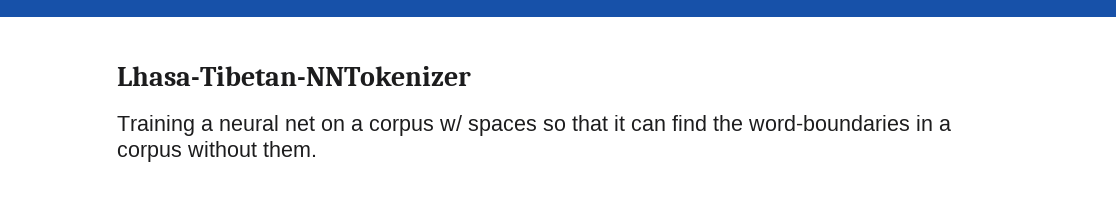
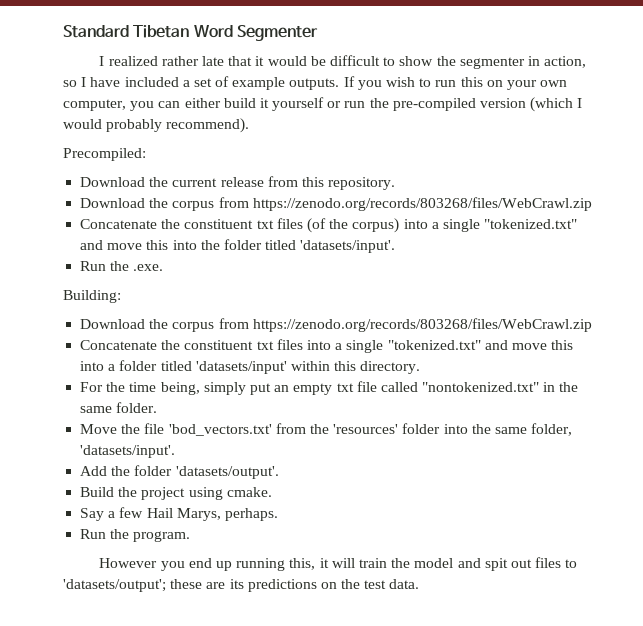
[117,66,471,86] [117,115,951,136] [117,141,317,162] Lhasa-Tibetan-NNTokenizer // Training a neural net on a corpus w/ spaces so that it can find the word-boundaries in a corpus without them. -> [63,25,318,41] [99,55,587,69] [63,76,568,90] [63,97,583,112] [63,118,250,133] [63,148,146,161] [80,176,396,190] [80,197,592,211] [80,218,578,233] [80,239,396,253] [80,261,164,271] [63,290,121,303] [80,318,592,332] [80,339,574,353] [80,360,421,374] [80,381,579,395] [80,402,158,413] [80,423,573,436] [80,445,176,458] [80,465,279,479] [80,487,272,500] [80,507,278,521] [80,529,191,542] [99,557,578,571] [63,579,420,592] Standard Tibetan Word Segmenter // I realized rather late that it would be difficult to show the segmenter in action, so I have included a set of example outputs. If you wish to run this on your own computer, you can either build it yourself or run the pre-compiled version (which I would probably recommend). // Precompiled: // Download the current release from this repository. // Download the corpus from https://zenodo.org/records/803268/files/WebCrawl.zip // Concatenate the constituent txt files (of the corpus) into a single "tokenized.txt" and move this into the folder titled 'datasets/input'. // Run the .exe. // Building: // Download the corpus from https://zenodo.org/records/803268/files/WebCrawl.zip // Concatenate the constituent txt files into a single "tokenized.txt" and move this into a folder titled 'datasets/input' within this directory. // For the time being, simply put an empty txt file called "nontokenized.txt" in the same folder. // Move the file 'bod_vectors.txt' from the 'resources' folder into the same folder, 'datasets/input'. // Add the folder 'datasets/output'. // Build the project using cmake. // Say a few Hail Marys, perhaps. // Run the program. // However you end up running this, it will train the model and spit out files to 'datasets/output'; these are its predictions on the test data.

